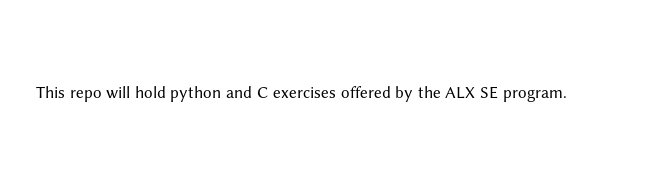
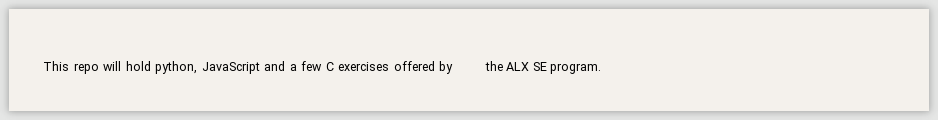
[170,86,252,102] python and -> [155,61,322,74] python, JavaScript and a few

